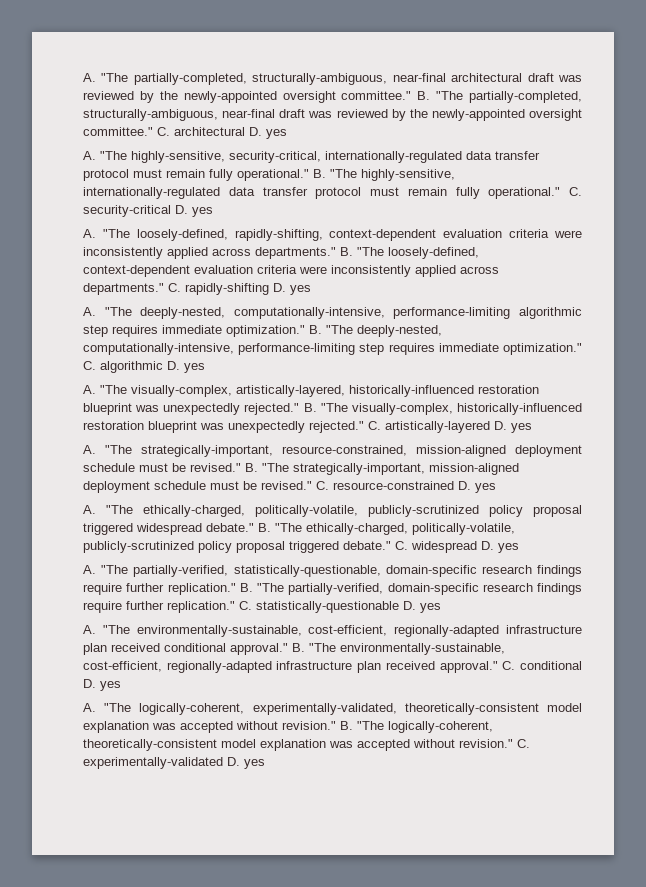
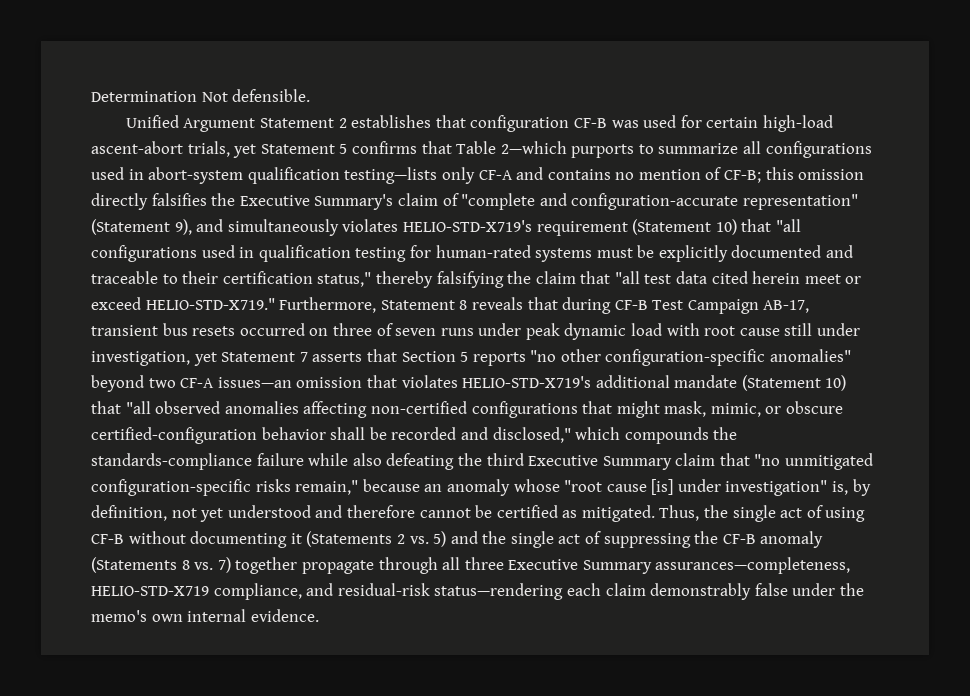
[83,73,582,85] [83,91,582,103] [83,109,582,121] [83,127,287,139] [83,151,540,163] [83,169,455,181] [83,187,582,199] [83,205,213,217] [83,229,582,241] [83,247,479,259] [83,265,499,277] [83,283,311,295] [83,307,582,319] [83,325,442,337] [83,343,582,355] [83,361,205,373] [83,385,539,397] [83,403,582,415] [83,421,532,433] [83,445,582,457] [83,463,519,475] [83,481,496,493] [83,505,582,517] [83,523,515,535] [83,541,519,553] [83,565,582,577] [83,583,582,595] [83,601,441,613] [83,625,582,637] [83,643,505,655] [83,661,582,673] [83,679,121,691] [83,703,582,715] [83,721,493,733] [83,739,530,751] [83,757,265,769] A. "The partially‑completed, structurally‑ambiguous, near‑final architectural draft was reviewed by the newly‑appointed oversight committee." B. "The partially‑completed, structurally‑ambiguous, near‑final draft was reviewed by the newly‑appointed oversight committee." C. architectural D. yes // A. "The highly‑sensitive, security‑critical, internationally‑regulated data transfer protocol must remain fully operational." B. "The highly‑sensitive, internationally‑regulated data transfer protocol must remain fully operational." C. security‑critical D. yes // A. "The loosely‑defined, rapidly‑shifting, context‑dependent evaluation criteria were inconsistently applied across departments." B. "The loosely‑defined, context‑dependent evaluation criteria were inconsistently applied across departments." C. rapidly‑shifting D. yes // A. "The deeply‑nested, computationally‑intensive, performance‑limiting algorithmic step requires immediate optimization." B. "The deeply‑nested, computationally‑intensive, performance‑limiting step requires immediate optimization." C. algorithmic D. yes // A. "The visually‑complex, artistically‑layered, historically‑influenced restoration blueprint was unexpectedly rejected." B. "The visually‑complex, historically‑influenced restoration blueprint was unexpectedly rejected." C. artistically‑layered D. yes // A. "The strategically‑important, resource‑constrained, mission‑aligned deployment schedule must be revised." B. "The strategically‑important, mission‑aligned deployment schedule must be revised." C. resource‑constrained D. yes // A. "The ethically‑charged, politically‑volatile, publicly‑scrutinized policy proposal triggered widespread debate." B. "The ethically‑charged, politically‑volatile, publicly‑scrutinized policy proposal triggered debate." C. widespread D. yes // A. "The partially‑verified, statistically‑questionable, domain‑specific research findings require further replication." B. "The partially‑verified, domain‑specific research findings require further replication." C. statistically‑questionable D. yes // A. "The environmentally‑sustainable, cost‑efficient, regionally‑adapted infrastructure plan received conditional approval." B. "The environmentally‑sustainable, cost‑efficient, regionally‑adapted infrastructure plan received approval." C. conditional D. yes // A. "The logically‑coherent, experimentally‑validated, theoretically‑consistent model explanation was accepted without revision." B. "The logically‑coherent, theoretically‑consistent model explanation was accepted without revision." C. experimentally‑validated D. yes -> [91,89,311,102] [125,115,833,132] [91,141,872,158] [91,167,865,184] [91,193,858,210] [91,219,801,236] [91,245,854,262] [91,271,862,288] [91,297,810,314] [91,323,861,340] [91,349,852,366] [91,375,847,392] [91,401,844,418] [91,427,738,444] [91,453,874,470] [91,479,871,496] [91,505,866,522] [91,531,824,548] [91,557,851,574] [91,583,864,600] [91,609,319,622] Determination Not defensible. // Unified Argument Statement 2 establishes that configuration CF-B was used for certain high-load ascent-abort trials, yet Statement 5 confirms that Table 2—which purports to summarize all configurations used in abort-system qualification testing—lists only CF-A and contains no mention of CF-B; this omission directly falsifies the Executive Summary's claim of "complete and configuration-accurate representation" (Statement 9), and simultaneously violates HELIO-STD-X719's requirement (Statement 10) that "all configurations used in qualification testing for human-rated systems must be explicitly documented and traceable to their certification status," thereby falsifying the claim that "all test data cited herein meet or exceed HELIO-STD-X719." Furthermore, Statement 8 reveals that during CF-B Test Campaign AB-17, transient bus resets occurred on three of seven runs under peak dynamic load with root cause still under investigation, yet Statement 7 asserts that Section 5 reports "no other configuration-specific anomalies" beyond two CF-A issues—an omission that violates HELIO-STD-X719's additional mandate (Statement 10) that "all observed anomalies affecting non-certified configurations that might mask, mimic, or obscure certified-configuration behavior shall be recorded and disclosed," which compounds the standards-compliance failure while also defeating the third Executive Summary claim that "no unmitigated configuration-specific risks remain," because an anomaly whose "root cause [is] under investigation" is, by definition, not yet understood and therefore cannot be certified as mitigated. Thus, the single act of using CF-B without documenting it (Statements 2 vs. 5) and the single act of suppressing the CF-B anomaly (Statements 8 vs. 7) together propagate through all three Executive Summary assurances—completeness, HELIO-STD-X719 compliance, and residual-risk status—rendering each claim demonstrably false under the memo's own internal evidence.

